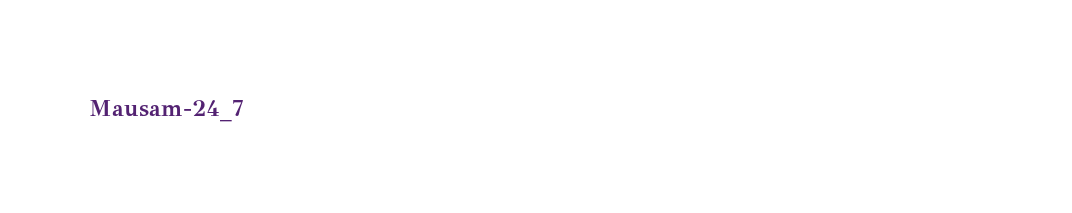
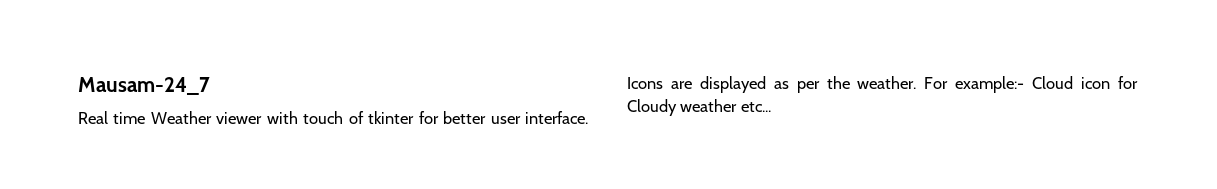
(244, 111) none -> [78,111,588,124] [627,76,1138,93] [627,99,771,116] // Real time Weather viewer with touch of tkinter for better user interface. Icons are displayed as per the weather. For example:- Cloud icon for Cloudy weather etc...

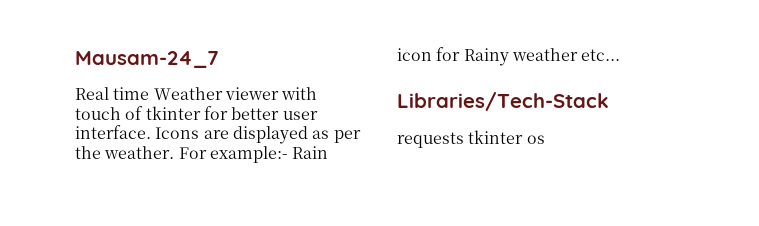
[1032,76,1074,89] Cloud -> [292,146,329,159] Rain
[627,99,677,116] Cloudy -> [463,48,509,66] Rainy
(771, 107) none -> [397,92,609,111] [397,130,545,148] // Libraries/Tech-Stack // requests tkinter os

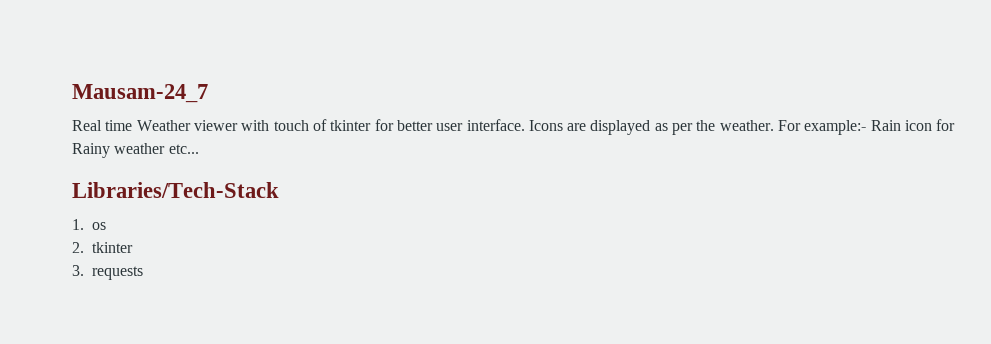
[397,130,545,148] requests tkinter os -> [72,219,106,230] [72,242,133,253] [72,265,143,280] 1. os // 2. tkinter // 3. requests

